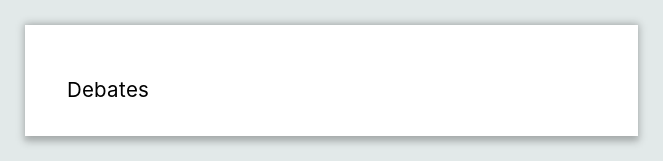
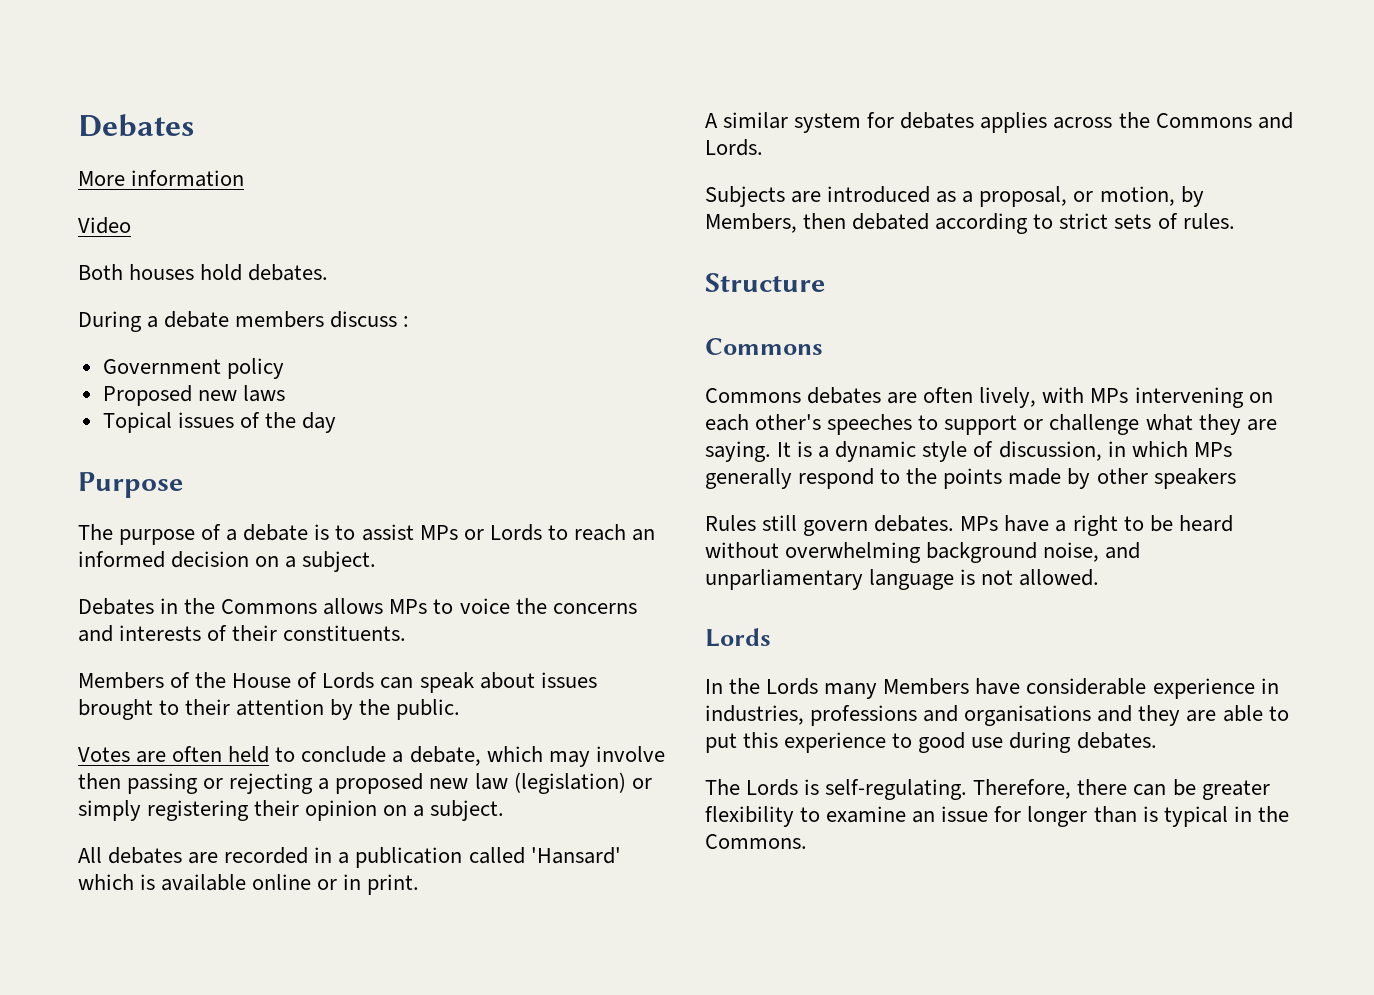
[67,82,149,97] Debates -> [78,114,194,137] [78,170,245,187] [78,217,131,234] [78,264,329,281] [78,311,410,332] [102,358,284,379] [102,385,285,406] [102,412,337,433] [78,472,183,498] [78,524,655,545] [78,551,377,572] [78,598,637,615] [78,625,407,642] [78,672,597,693] [78,699,461,720] [78,746,665,767] [78,772,652,794] [78,800,505,821] [78,847,621,868] [78,874,420,895] [705,112,1293,133] [705,139,763,156] [705,186,1204,207] [705,213,1235,234] [705,273,825,292] [705,338,823,355] [705,387,1273,408] [705,414,1277,435] [705,441,1232,462] [705,468,1236,489] [705,515,1233,536] [705,542,1141,563] [705,569,1100,590] [705,628,771,647] [705,678,1279,699] [705,705,1289,726] [705,732,1157,753] [705,779,1270,800] [705,806,1289,827] [705,834,807,849] Debates // More information // Video // Both houses hold debates. // During a debate members discuss : // Government policy // Proposed new laws // Topical issues of the day // Purpose // The purpose of a debate is to assist MPs or Lords to reach an informed decision on a subject. // Debates in the Commons allows MPs to voice the concerns and interests of their constituents. // Members of the House of Lords can speak about issues brought to their attention by the public. // Votes are often held to conclude a debate, which may involve then passing or rejecting a proposed new law (legislation) or simply registering their opinion on a subject. // All debates are recorded in a publication called 'Hansard' which is available online or in print. // A similar system for debates applies across the Commons and Lords. // Subjects are introduced as a proposal, or motion, by Members, then debated according to strict sets of rules. // Structure // Commons // Commons debates are often lively, with MPs intervening on each other's speeches to support or challenge what they are saying. It is a dynamic style of discussion, in which MPs generally respond to the points made by other speakers // Rules still govern debates. MPs have a right to be heard without overwhelming background noise, and unparliamentary language is not allowed. // Lords // In the Lords many Members have considerable experience in industries, professions and organisations and they are able to put this experience to good use during debates. // The Lords is self-regulating. Therefore, there can be greater flexibility to examine an issue for longer than is typical in the Commons.

